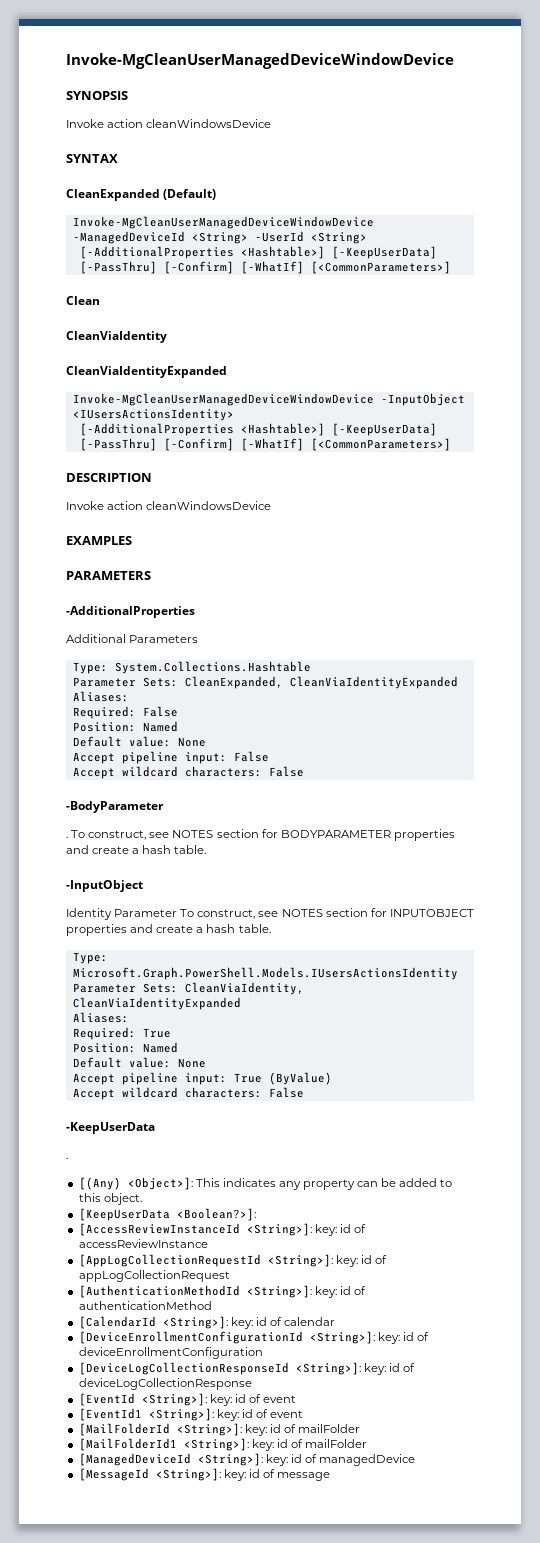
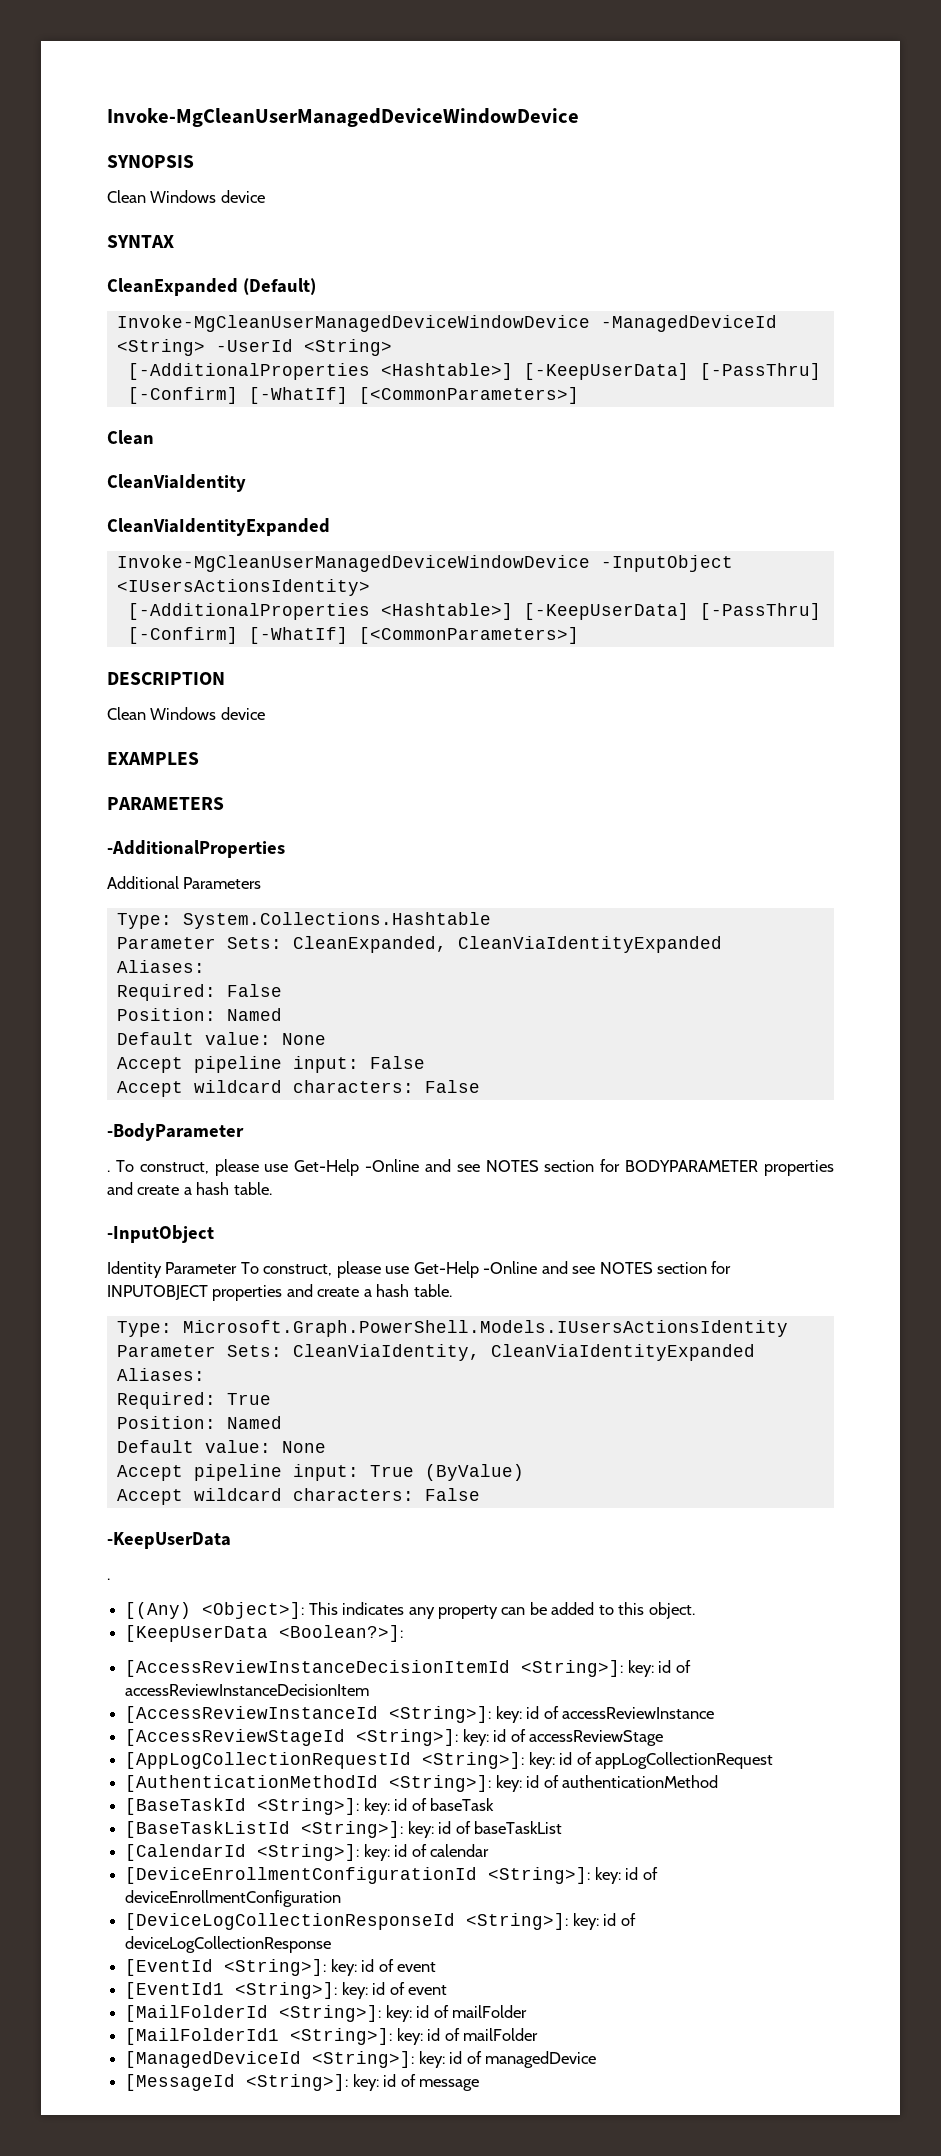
[66,119,272,128] Invoke action cleanWindowsDevice -> [107,190,265,203] Clean Windows device
[66,501,272,510] Invoke action cleanWindowsDevice -> [107,707,265,720] Clean Windows device
(147, 835) none -> [214,1159,451,1176] please use Get-Help -Online and
(256, 914) none -> [336,1261,568,1278] please use Get-Help -Online and
(256, 1214) none -> [125,1660,691,1677] [125,1684,370,1696] // [AccessReviewInstanceDecisionItemId <String>]: key: id of accessReviewInstanceDecisionItem
(208, 1243) none -> [125,1729,663,1746] // [AccessReviewStageId <String>]: key: id of accessReviewStage
(212, 1305) none -> [125,1798,494,1815] [125,1821,562,1838] // [BaseTaskId <String>]: key: id of baseTask // [BaseTaskListId <String>]: key: id of baseTaskList

